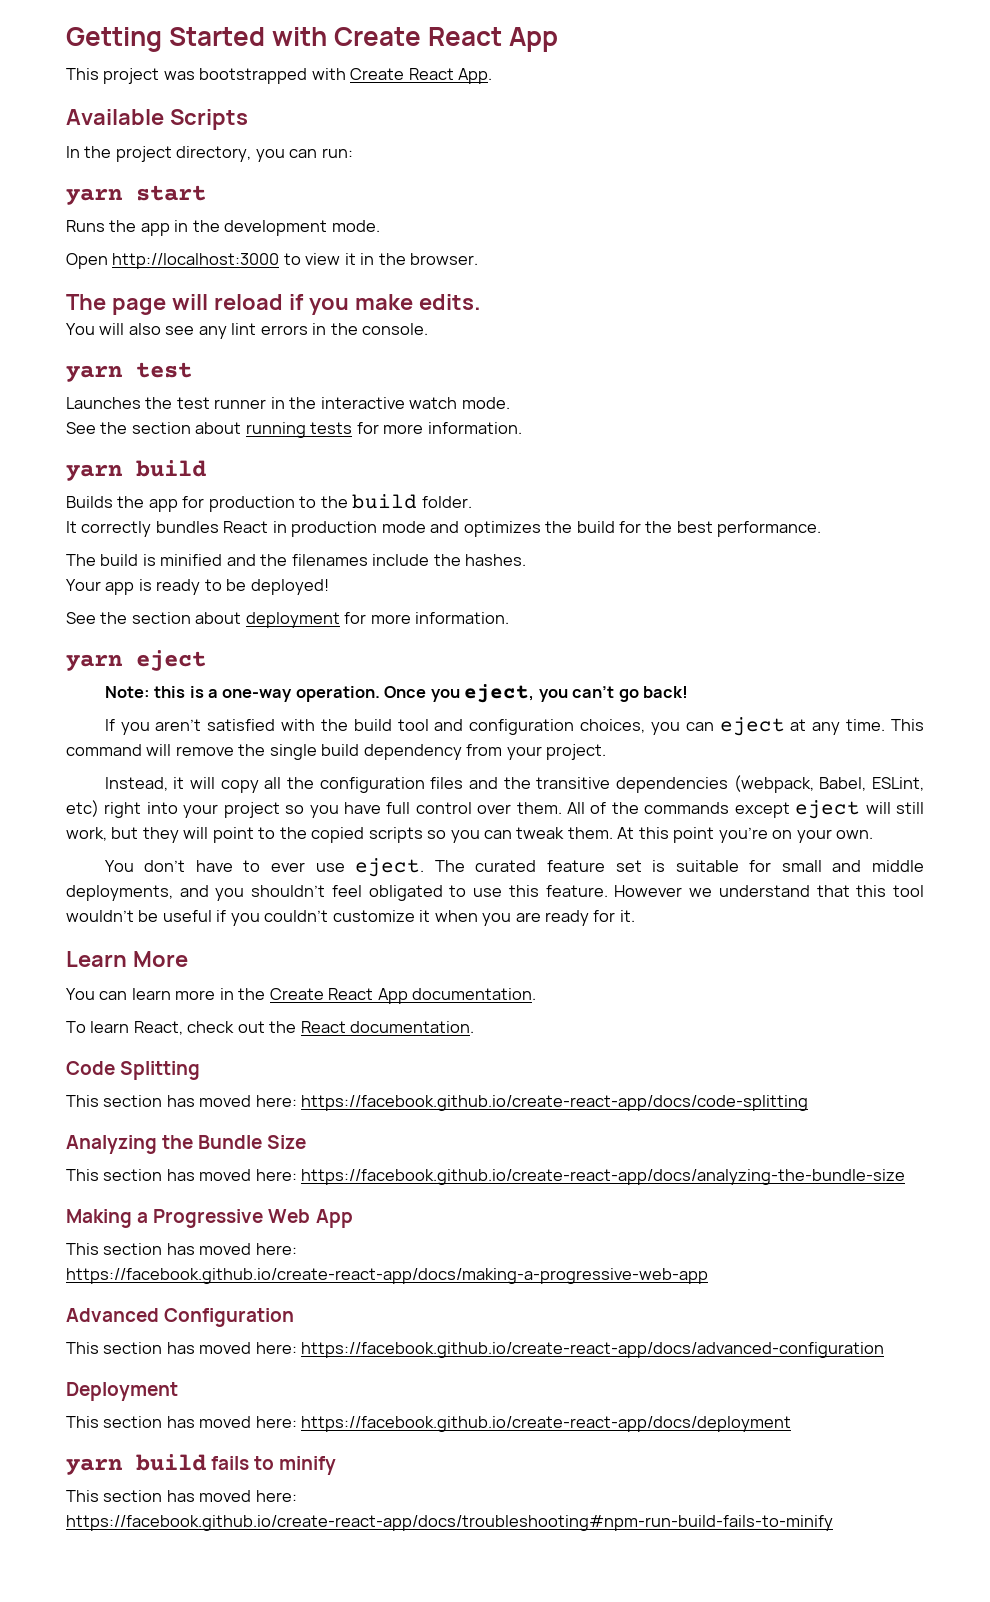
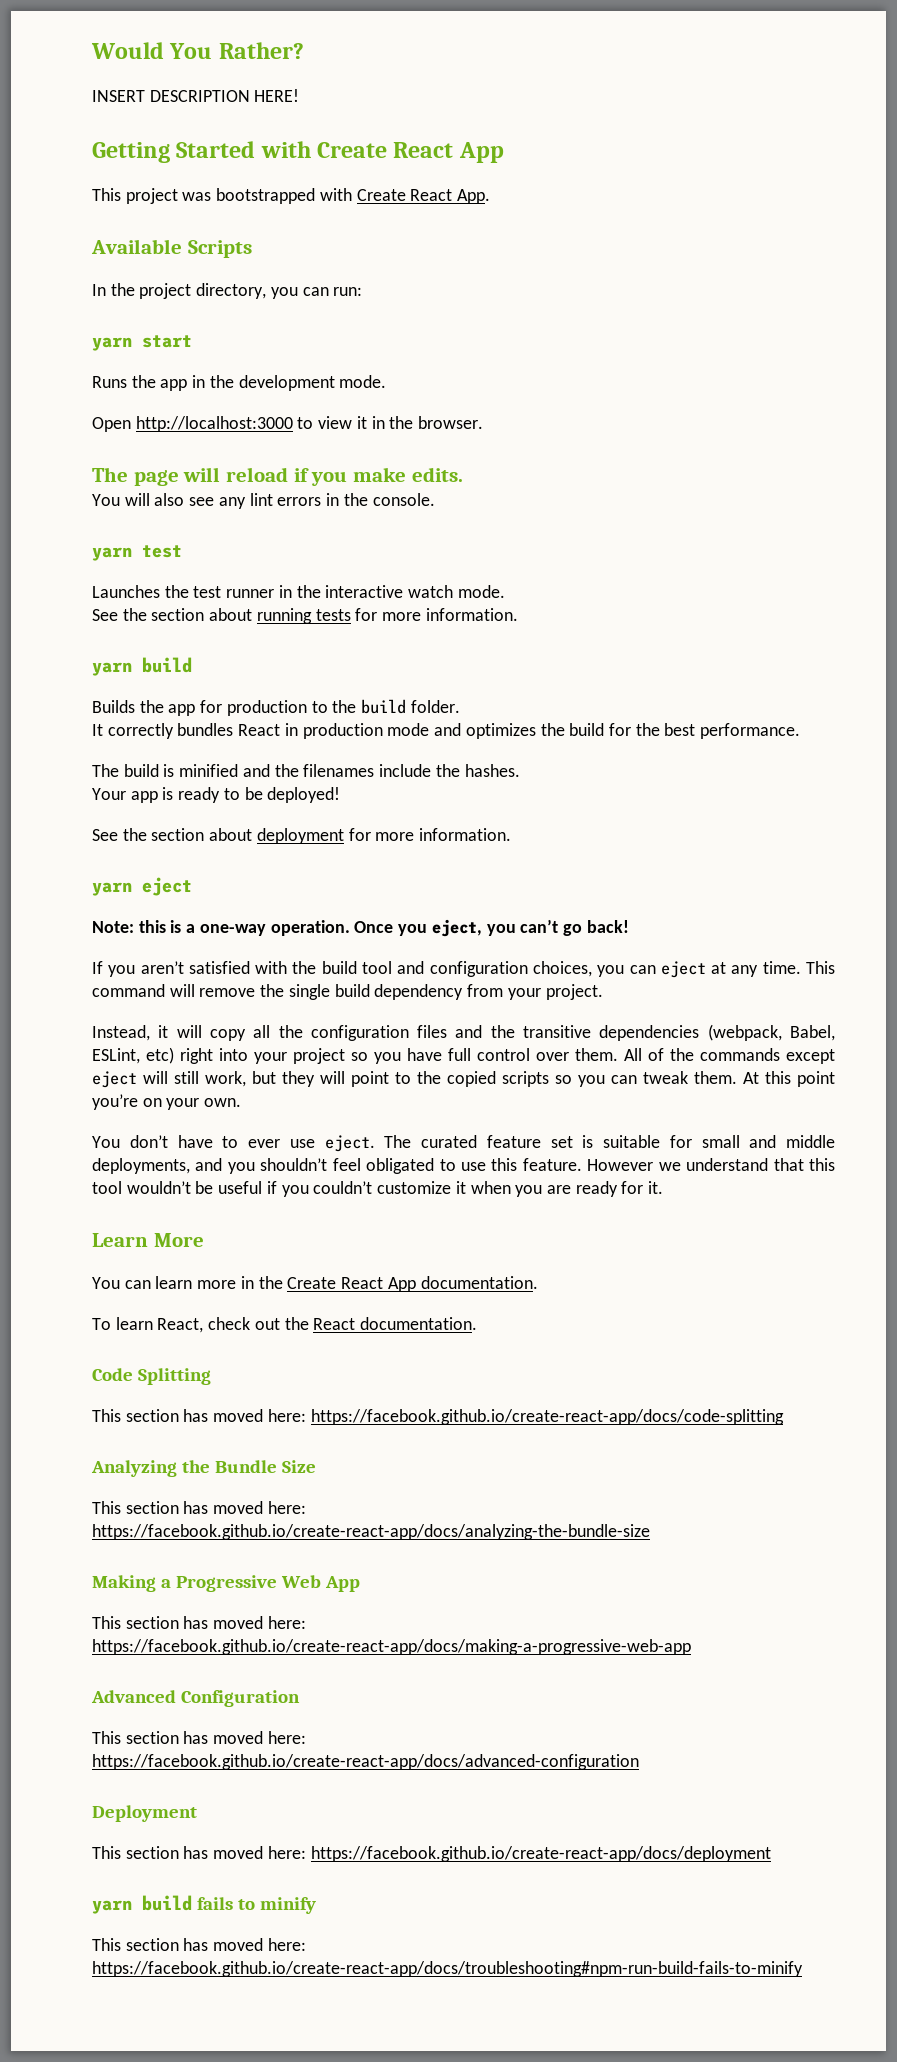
(66, 39) none -> [91,42,304,59] [92,89,300,102] Would You Rather? // INSERT DESCRIPTION HERE! //

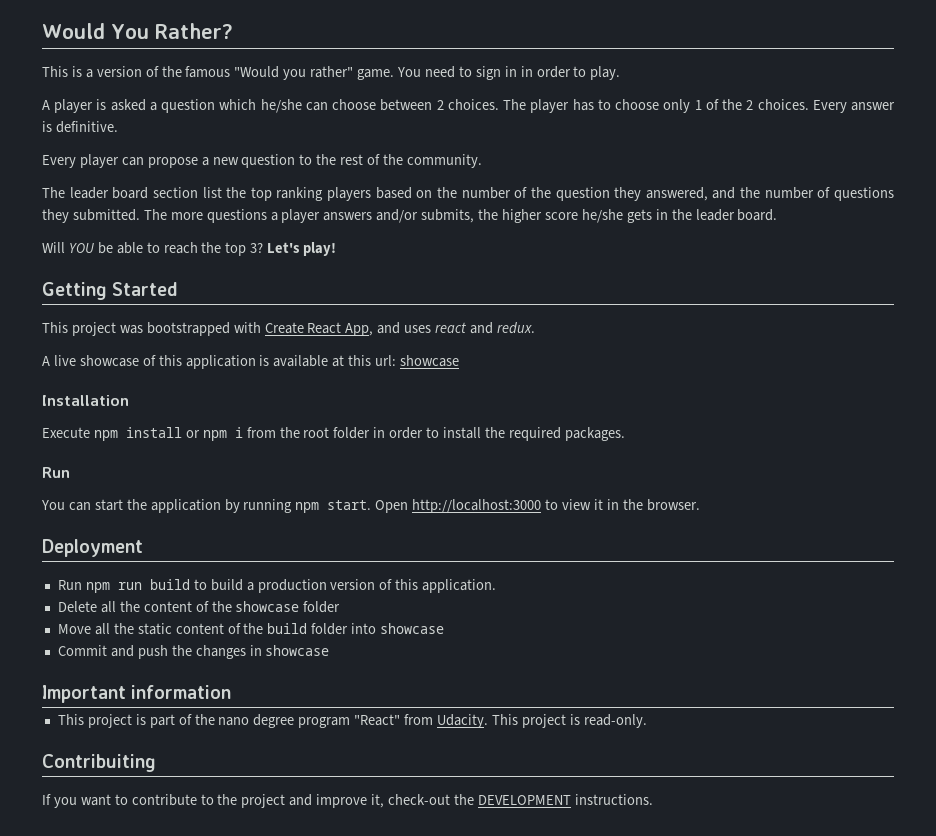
[92,89,300,102] [92,141,504,163] INSERT DESCRIPTION HERE! // Getting Started with Create React App -> [42,66,621,80] [42,99,896,113] [42,121,118,133] [42,154,482,168] [42,187,894,201] [42,209,778,223] [42,242,337,256] [42,282,179,300] This is a version of the famous "Would you rather" game. You need to sign in in order to play. // A player is asked a question which he/she can choose between 2 choices. The player has to choose only 1 of the 2 choices. Every answer is definitive. // Every player can propose a new question to the rest of the community. // The leader board section list the top ranking players based on the number of the question they answered, and the number of questions they submitted. The more questions a player answers and/or submits, the higher score he/she gets in the leader board. // Will YOU be able to reach the top 3? Let's play! // Getting Started
[457,189,491,204] [91,239,252,258] [92,283,363,299] [92,335,192,351] [92,375,387,391] App. // Available Scripts // In the project directory, you can run: // yarn start // Runs the app in the development mode. // -> [345,322,535,336] [42,355,460,369] [42,395,129,406] [42,427,625,441] [42,467,70,478] [41,499,372,513] App, and uses react and redux. // A live showcase of this application is available at this url: showcase // Installation // Execute npm install or npm i from the root folder in order to install the required packages. // Run // You can start the application by running npm start.
[92,467,463,486] [92,493,435,509] [92,545,182,561] [92,585,505,598] [92,608,518,624] [92,657,192,676] [92,699,460,716] [92,723,801,739] [92,764,520,777] [92,787,341,803] [92,828,512,844] [92,877,192,896] [92,919,629,937] [92,961,835,978] [92,984,603,1000] [92,1024,835,1041] [92,1047,835,1064] [92,1071,835,1088] [92,1094,242,1110] [92,1135,835,1152] [92,1158,836,1174] [92,1181,664,1197] [92,1233,204,1247] [92,1276,538,1292] [92,1317,478,1333] [92,1368,211,1385] [92,1409,784,1425] [91,1460,316,1477] [92,1501,306,1514] [92,1524,650,1540] [92,1575,360,1592] [92,1616,306,1629] [92,1639,691,1655] [91,1690,300,1707] [92,1731,306,1744] [92,1754,639,1770] [92,1805,197,1822] [92,1846,771,1862] [92,1895,316,1914] [92,1938,306,1951] [92,1961,803,1977] The page will reload if you make edits. // You will also see any lint errors in the console. // yarn test // Launches the test runner in the interactive watch mode. // See the section about running tests for more information. // yarn build // Builds the app for production to the build folder. // It correctly bundles React in production mode and optimizes the build for the best performance. // The build is minified and the filenames include the hashes. // Your app is ready to be deployed! // See the section about deployment for more information. // yarn eject // Note: this is a one-way operation. Once you eject, you can’t go back! // If you aren’t satisfied with the build tool and configuration choices, you can eject at any time. This command will remove the single build dependency from your project. // Instead, it will copy all the configuration files and the transitive dependencies (webpack, Babel, ESLint, etc) right into your project so you have full control over them. All of the commands except eject will still work, but they will point to the copied scripts so you can tweak them. At this point you’re on your own. // You don’t have to ever use eject. The curated feature set is suitable for small and middle deployments, and you shouldn’t feel obligated to use this feature. However we understand that this tool wouldn’t be useful if you couldn’t customize it when you are ready for it. // Learn More // You can learn more in the Create React App documentation. // To learn React, check out the React documentation. // Code Splitting // This section has moved here: https://facebook.github.io/create-react-app/docs/code-splitting // Analyzing the Bundle Size // This section has moved here: https://facebook.github.io/create-react-app/docs/analyzing-the-bundle-size // Making a Progressive Web App // This section has moved here: https://facebook.github.io/create-react-app/docs/making-a-progressive-web-app // Advanced Configuration // This section has moved here: https://facebook.github.io/create-react-app/docs/advanced-configuration // Deployment // This section has moved here: https://facebook.github.io/create-react-app/docs/deployment // yarn build fails to minify // This section has moved here: https://facebook.github.io/create-react-app/docs/troubleshooting#npm-run-build-fails-to-minify -> [42,539,143,557] [57,579,497,593] [57,601,341,613] [57,623,445,635] [57,645,330,659] [42,685,232,703] [57,714,647,728] [42,754,156,772] [42,794,653,808] Deployment // Run npm run build to build a production version of this application. // Delete all the content of the showcase folder // Move all the static content of the build folder into showcase // Commit and push the changes in showcase // Important information // This project is part of the nano degree program "React" from Udacity. This project is read-only. // Contribuiting // If you want to contribute to the project and improve it, check-out the DEVELOPMENT instructions.

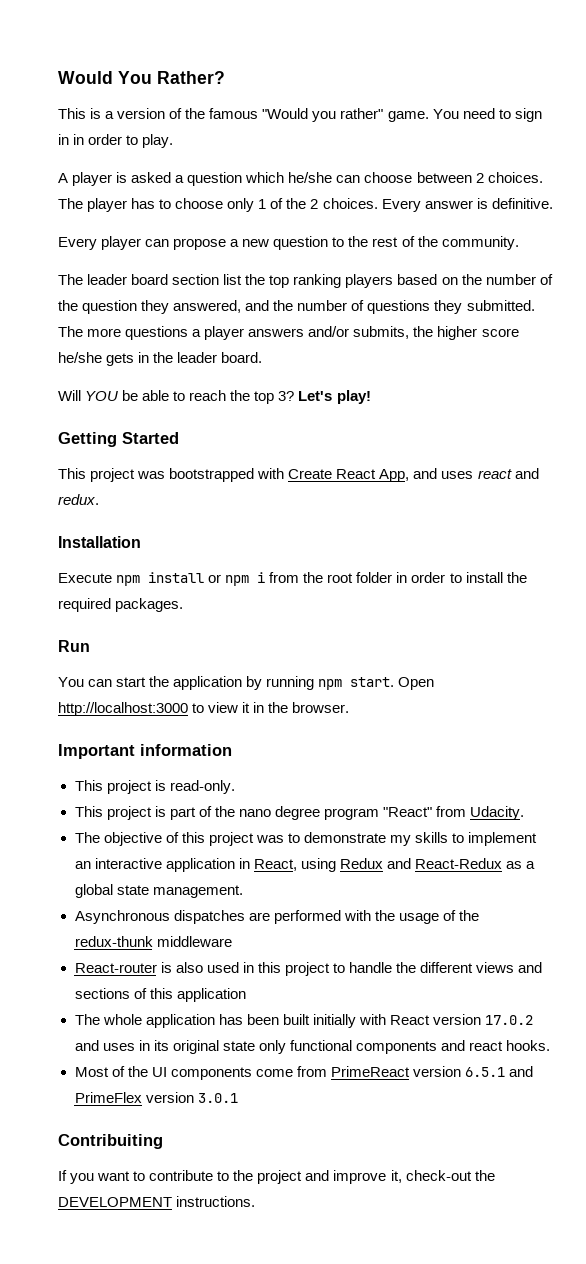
[42,355,460,369] // A live showcase of this application is available at this url: showcase -> (99, 499) none
[42,539,143,557] [57,579,497,593] [57,601,341,613] [57,623,445,635] [57,645,330,659] [42,685,232,703] Deployment // Run npm run build to build a production version of this application. // Delete all the content of the showcase folder // Move all the static content of the build folder into showcase // Commit and push the changes in showcase // Important information -> [58,744,232,759] [74,780,235,794] Important information // This project is read-only.
[491,714,647,728] This project is read-only. -> [74,832,538,846] [74,858,535,872] [74,884,243,898] [74,910,479,924] [74,936,232,947] [74,962,543,976] [74,988,246,1002] [74,1014,534,1028] [74,1040,551,1054] [74,1066,533,1080] [74,1092,238,1103] // The objective of this project was to demonstrate my skills to implement an interactive application in React, using Redux and React-Redux as a global state management. // Asynchronous dispatches are performed with the usage of the redux-thunk middleware // React-router is also used in this project to handle the different views and sections of this application // The whole application has been built initially with React version 17.0.2 and uses in its original state only functional components and react hooks. // Most of the UI components come from PrimeReact version 6.5.1 and PrimeFlex version 3.0.1

